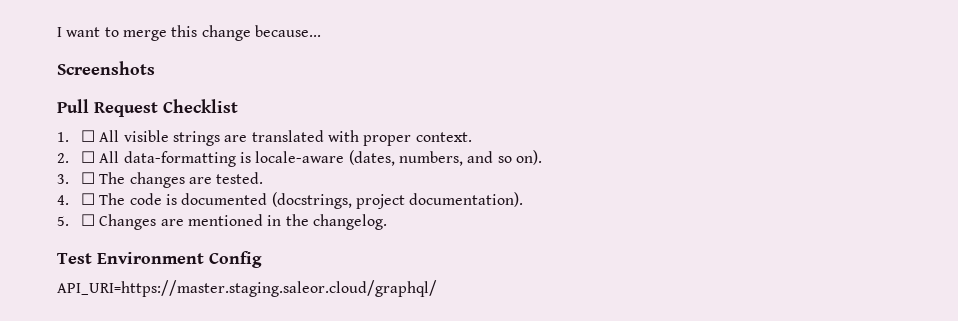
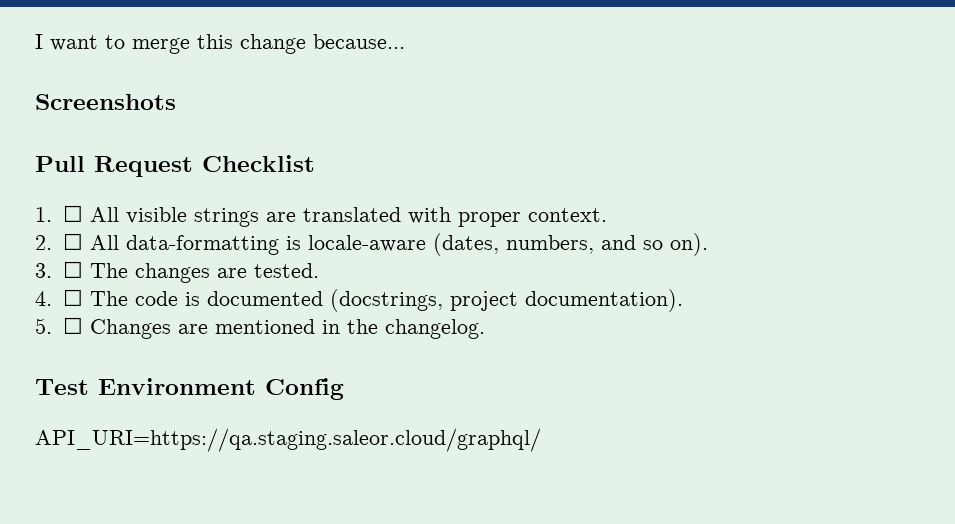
[57,280,437,297] API_URI=https://master.staging.saleor.cloud/graphql/ -> [35,428,541,452] API_URI=https://qa.staging.saleor.cloud/graphql/

